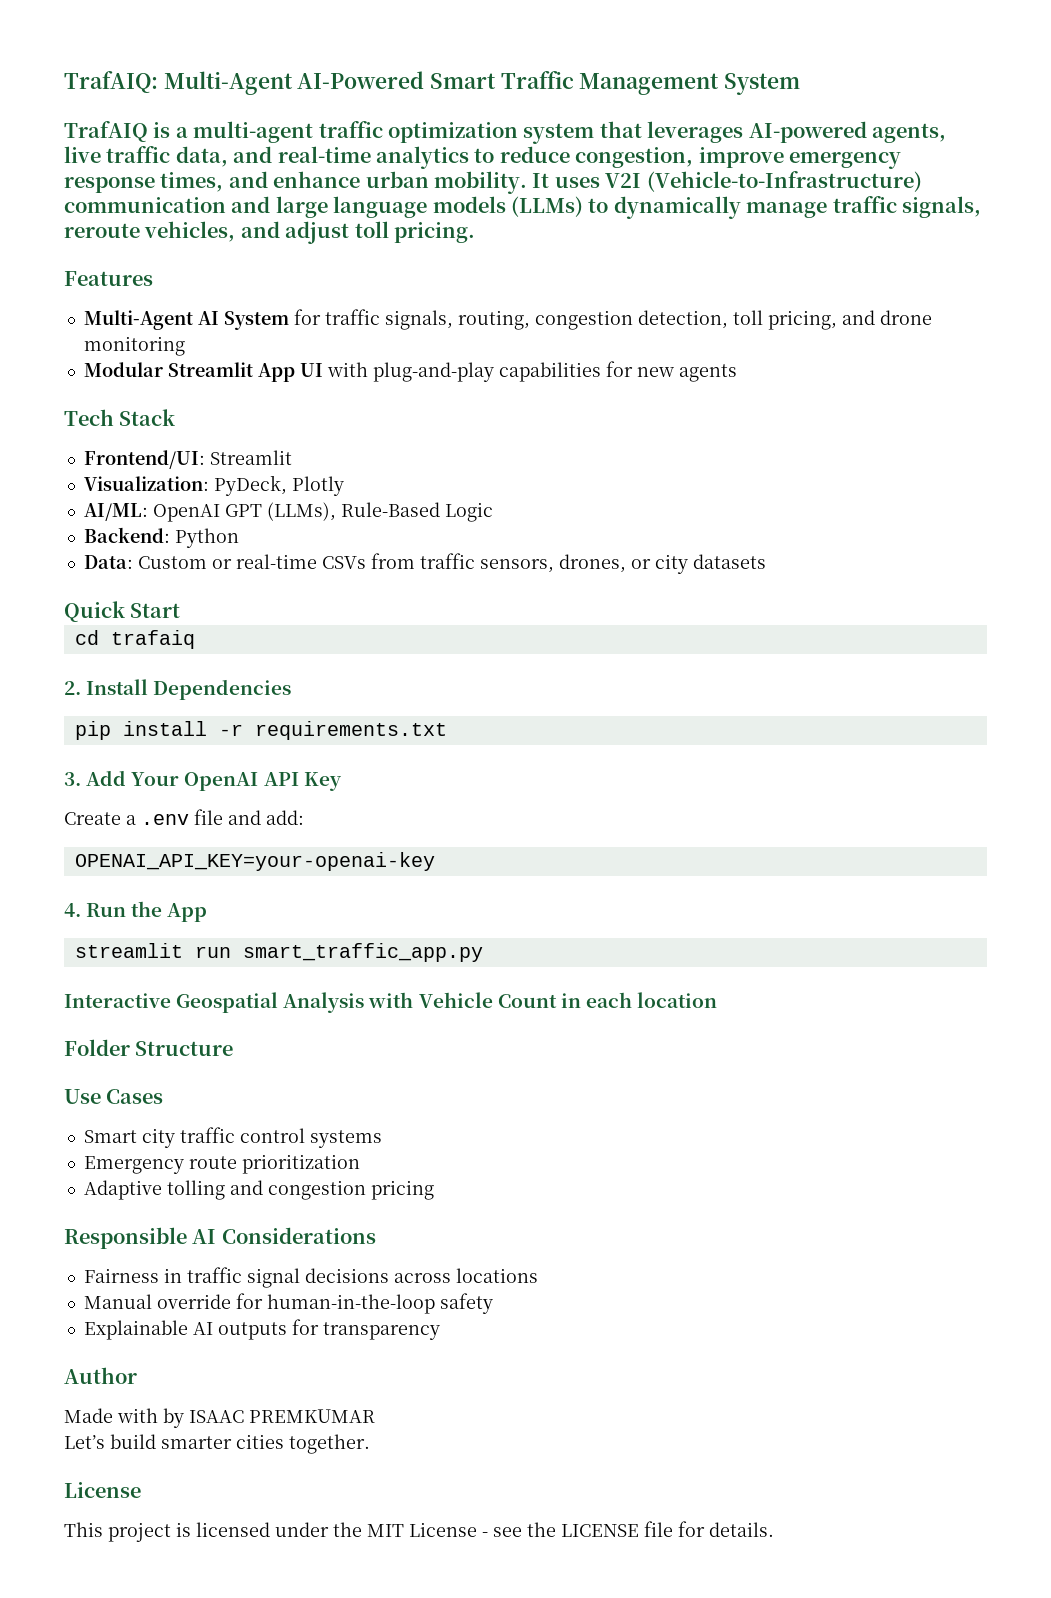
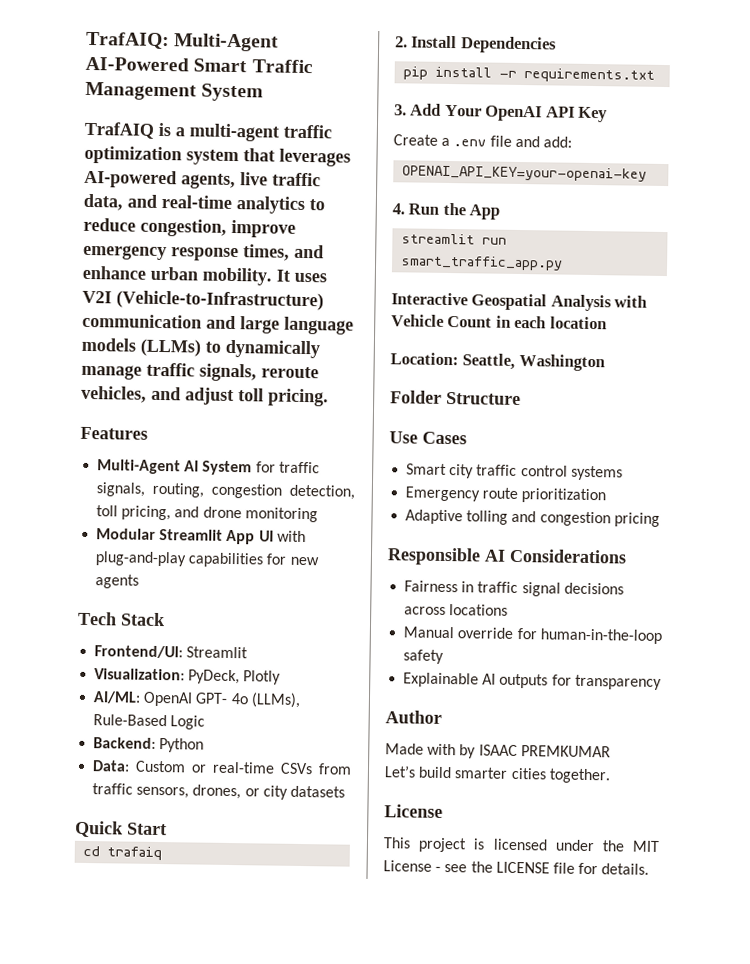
[224,504,262,517] GPT -> [195,692,249,705] GPT- 4o
(718, 1000) none -> [390,352,605,372] // Location: Seattle, Washington

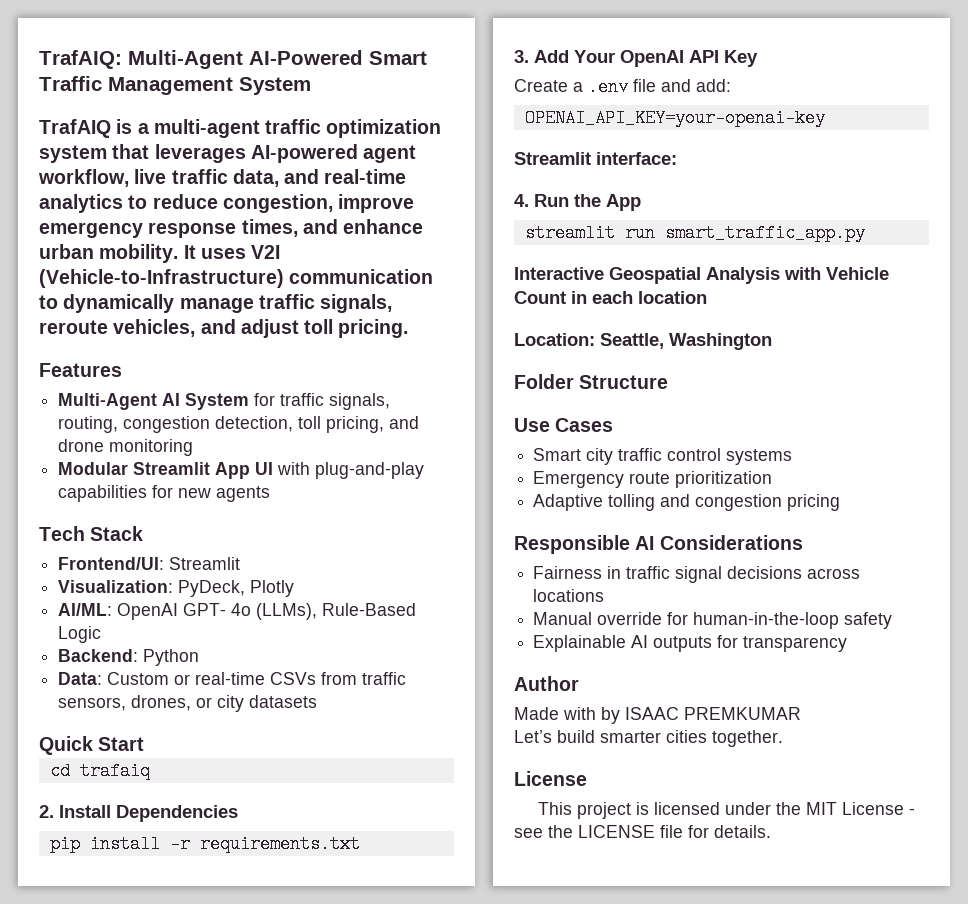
[181,173,236,190] agents, -> [363,145,417,163] [38,169,129,187] agent workflow,
[206,315,354,335] [81,337,201,357] and large language models (LLMs) -> (434, 276) none
(648, 173) none -> [514,152,677,165] // Streamlit interface:

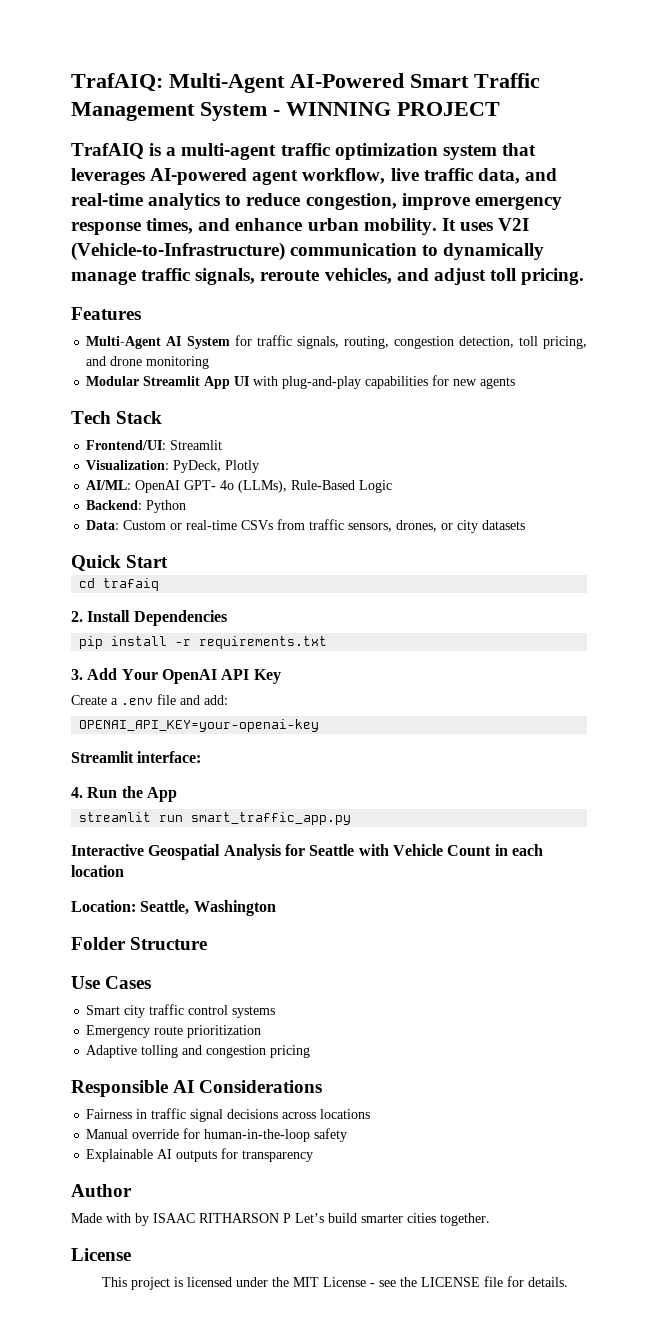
(311, 86) none -> [273,102,500,116] - WINNING PROJECT
(780, 275) none -> [284,844,355,856] for Seattle
[684,707,801,720] PREMKUMAR // -> [199,1213,291,1223] RITHARSON P

